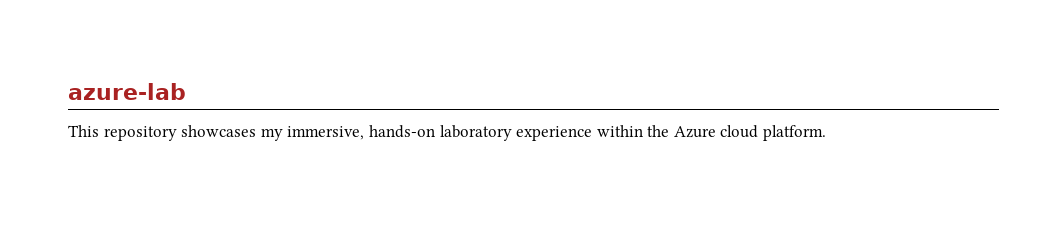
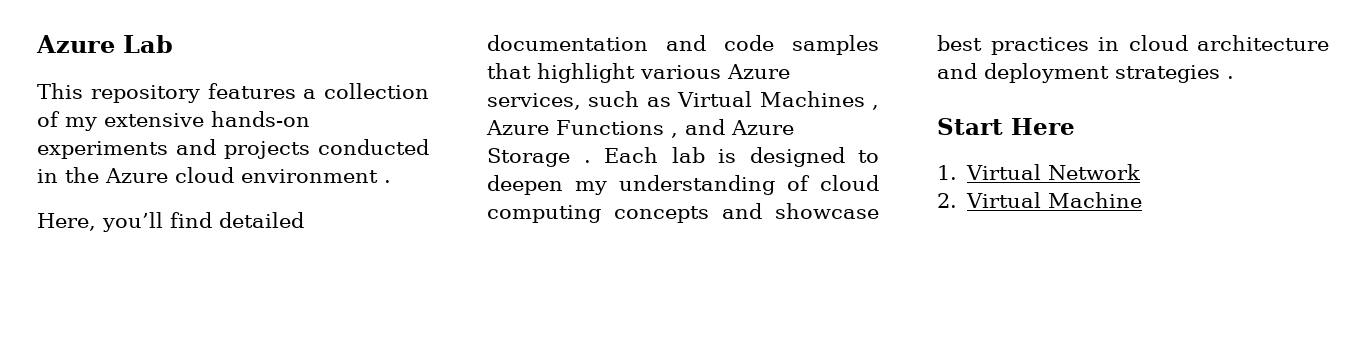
[68,83,186,100] azure-lab -> [36,35,173,53] Azure Lab
[181,125,827,141] showcases my immersive, hands-on laboratory experience within the Azure cloud platform. -> [207,83,429,99] [37,111,310,131] [37,139,429,159] [37,167,391,183] [37,212,304,232] [487,35,879,55] [487,63,790,83] [487,91,879,110] [486,119,794,138] [487,147,879,167] [487,175,879,195] [487,203,879,223] [937,35,1329,55] [937,63,1234,83] [937,118,1075,135] [937,164,1141,180] [937,192,1143,208] features a collection of my extensive hands-on experiments and projects conducted in the Azure cloud environment . // Here, you’ll find detailed documentation and code samples that highlight various Azure services, such as Virtual Machines , Azure Functions , and Azure Storage . Each lab is designed to deepen my understanding of cloud computing concepts and showcase best practices in cloud architecture and deployment strategies . // Start Here // 1. Virtual Network // 2. Virtual Machine

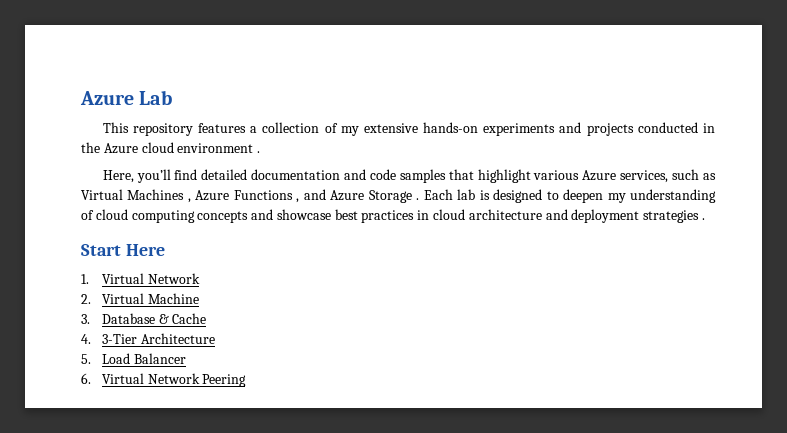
(1143, 200) none -> [81,313,207,324] [81,333,215,344] [81,353,186,364] [81,373,247,387] // 3. Database & Cache // 4. 3-Tier Architecture // 5. Load Balancer // 6. Virtual Network Peering

